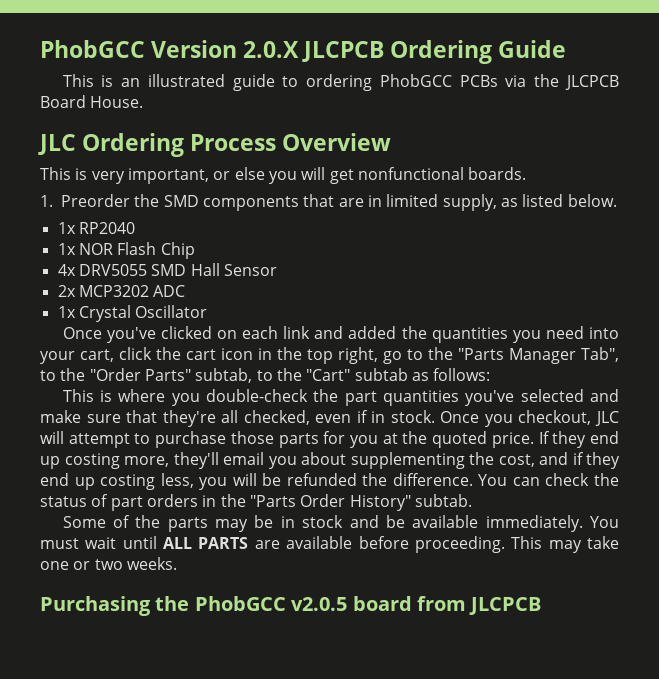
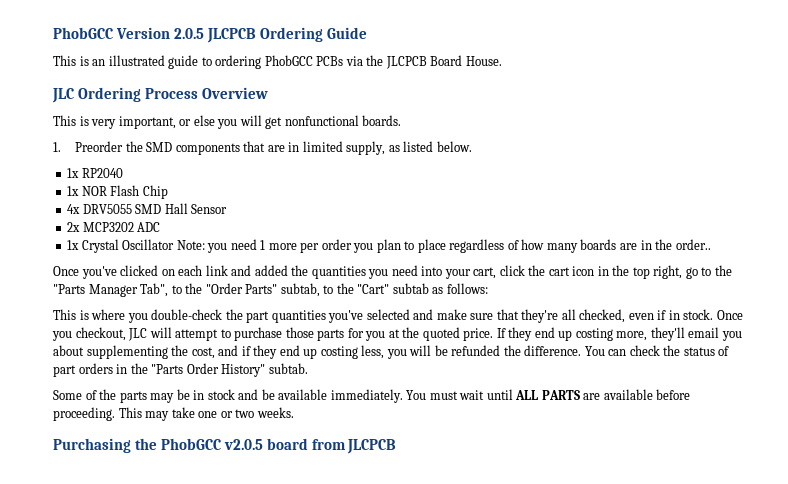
[243,41,300,58] 2.0.X -> [174,28,205,39] 2.0.5
(208, 311) none -> [176,239,711,253] Note: you need 1 more per order you plan to place regardless of how many boards are in the order..

